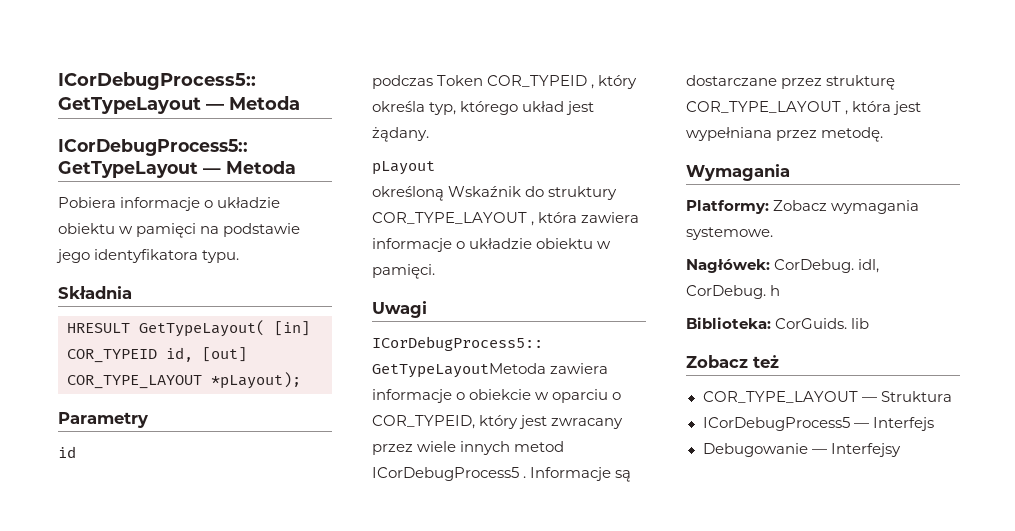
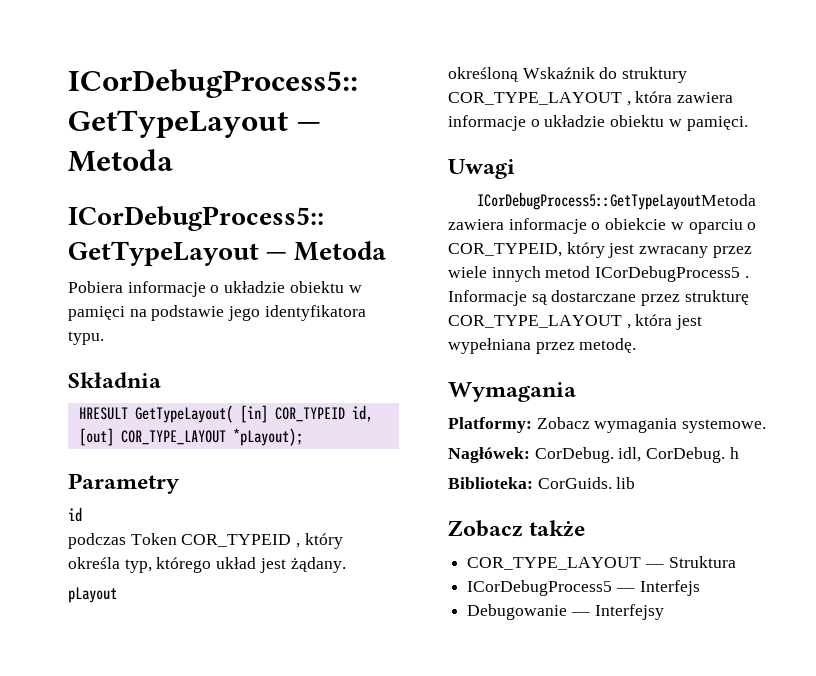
[753,355,779,368] też -> [529,520,586,537] także

